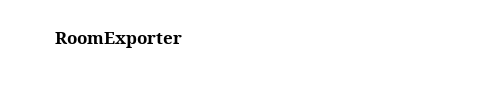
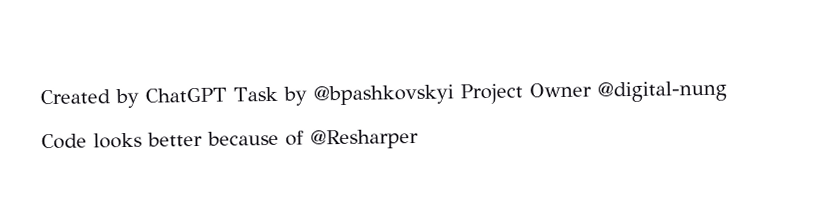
[55,32,182,48] RoomExporter -> [40,80,727,109] [41,128,419,150] Created by ChatGPT Task by @bpashkovskyi Project Owner @digital-nung // Code looks better because of @Resharper

